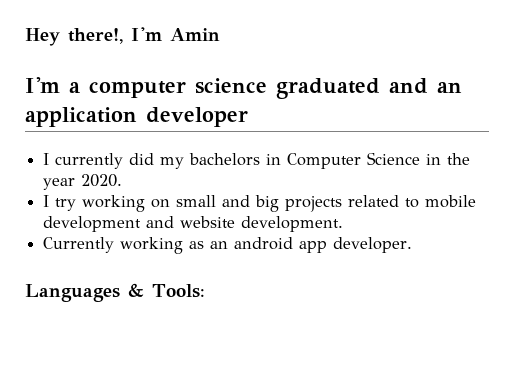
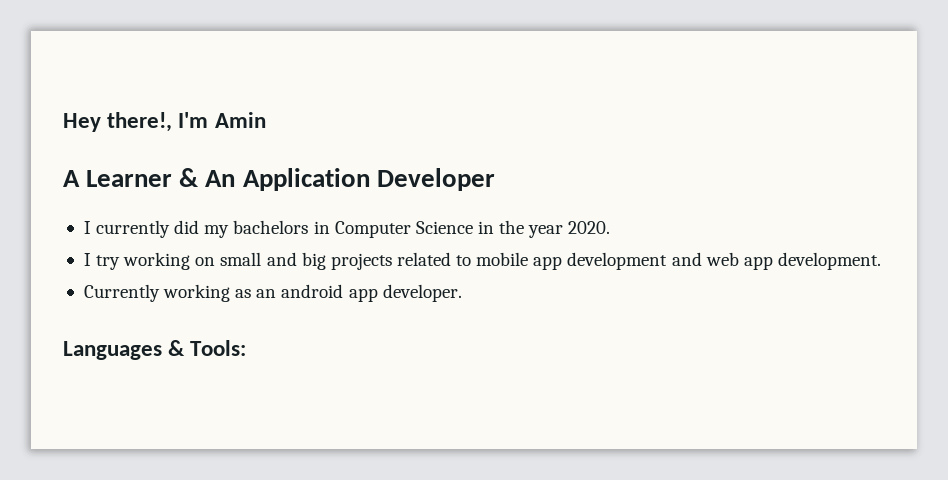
[25,77,462,99] [25,107,248,127] I'm a computer science graduated and an application developer -> [63,168,495,191] A Learner & An Application Developer
(477, 201) none -> [533,256,563,270] app
[180,216,236,228] website -> [705,252,773,270] web app

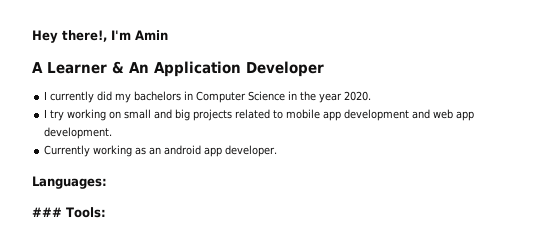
[63,340,186,360] Languages & -> [32,176,107,189] [32,207,62,217] Languages: // ###

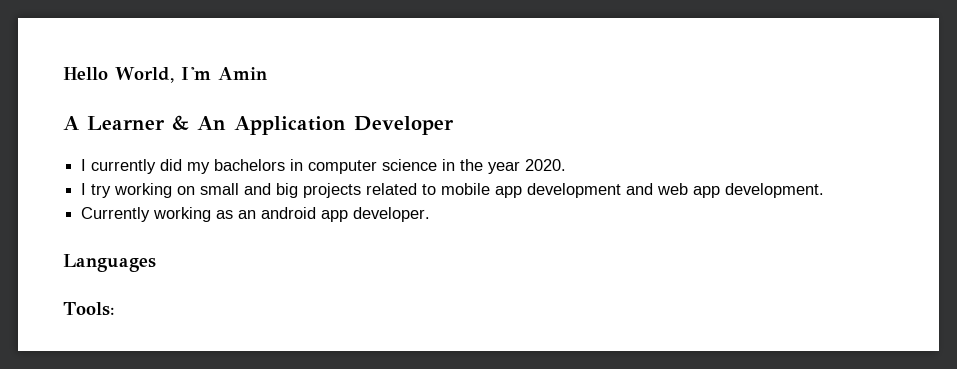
[32,30,107,43] Hey there!, -> [63,67,174,83] Hello World,
[196,91,286,103] Computer Science -> [308,159,438,174] computer science
[32,176,107,189] [32,207,62,217] Languages: // ### -> [63,254,156,272] Languages //

